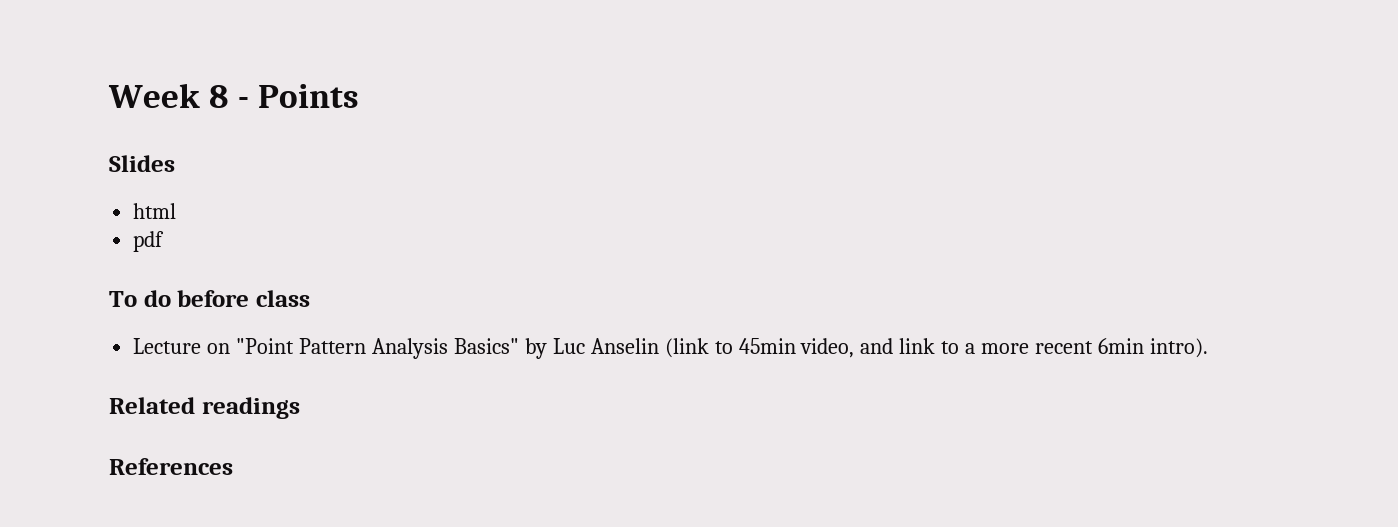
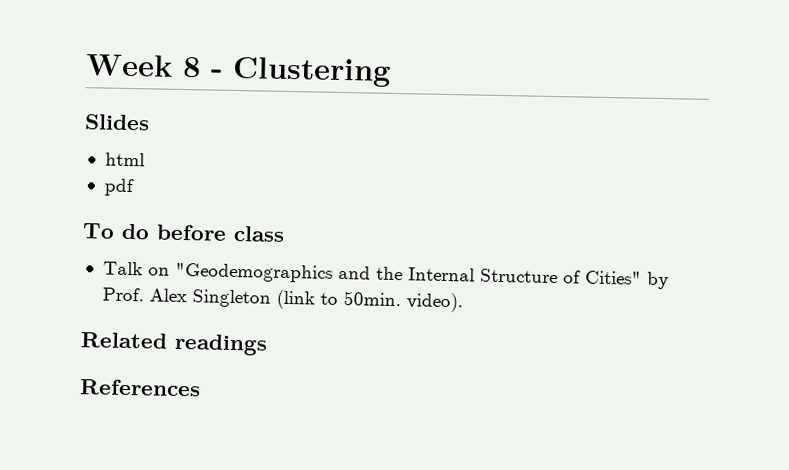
[257,84,359,108] Points -> [232,56,391,87] Clustering
[133,338,1209,359] Lecture on "Point Pattern Analysis Basics" by Luc Anselin (link to 45min video, and link to a more recent 6min intro). -> [102,261,669,290] [101,287,463,313] Talk on "Geodemographics and the Internal Structure of Cities" by Prof. Alex Singleton (link to 50min. video).

